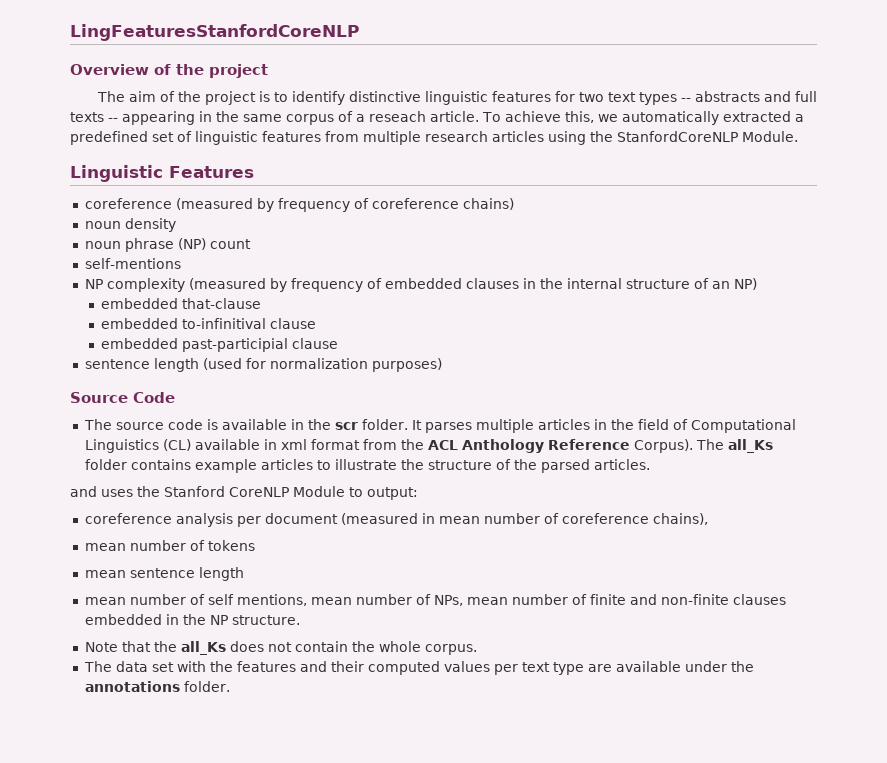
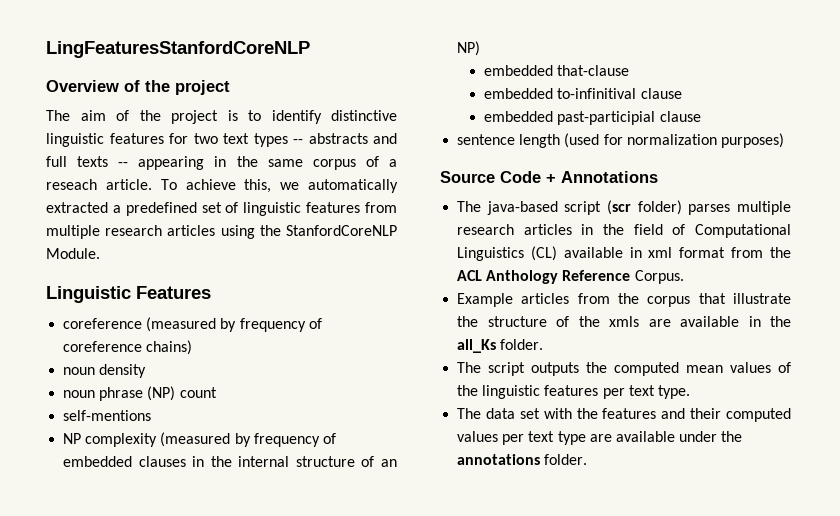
[83,419,422,430] // The source code is available in the scr folder. It -> [546,171,658,183] [457,200,682,215] + Annotations // The java-based script (scr folder)
(534, 426) none -> [457,224,515,235] research
[633,439,773,453] [84,459,331,473] Corpus). The all_Ks folder contains example articles to -> [634,270,684,284] [457,293,726,307] Corpus. // Example articles from the corpus that
[540,459,650,473] [70,486,418,500] [84,513,708,527] [84,540,255,551] [84,567,244,581] [84,594,786,606] [84,614,300,625] [84,641,477,655] parsed articles. // and uses the Stanford CoreNLP Module to output: // coreference analysis per document (measured in mean number of coreference chains), // mean number of tokens // mean sentence length // mean number of self mentions, mean number of NPs, mean number of finite and non-finite clauses embedded in the NP structure. // Note that the all_Ks does not contain the whole corpus. -> [609,316,791,327] [457,339,544,353] [457,362,791,376] [457,385,690,399] xmls are available in the all_Ks folder. // The script outputs the computed mean values of the linguistic features per text type.

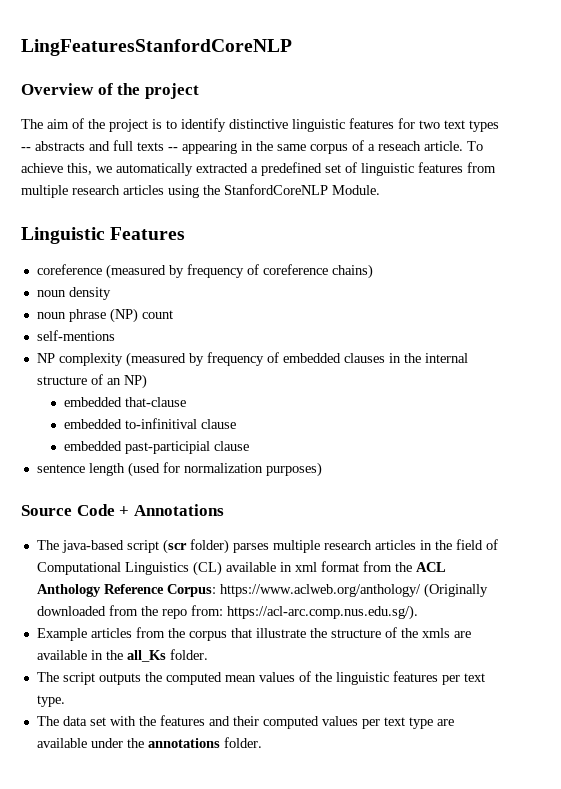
[634,270,684,284] Corpus. -> [166,583,488,598] [36,605,418,620] Corpus: https://www.aclweb.org/anthology/ (Originally downloaded from the repo from: https://acl-arc.comp.nus.edu.sg/).

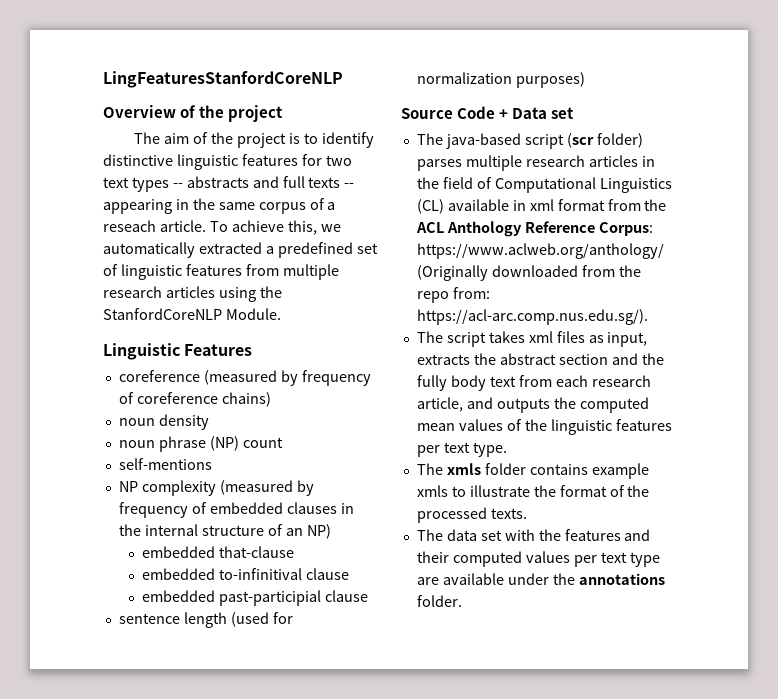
[133,504,224,516] Annotations -> [512,107,575,119] Data set
[36,627,471,641] [36,649,208,662] [36,672,95,685] Example articles from the corpus that illustrate the structure of the xmls are available in the all_Ks folder. // The script -> [416,331,648,347] [416,353,664,365] [416,375,651,391] [416,397,493,412] The script takes xml files as input, extracts the abstract section and the fully body text from each research article, and
(65, 701) none -> [416,463,649,479] [416,485,650,497] [416,507,527,523] // The xmls folder contains example xmls to illustrate the format of the processed texts.

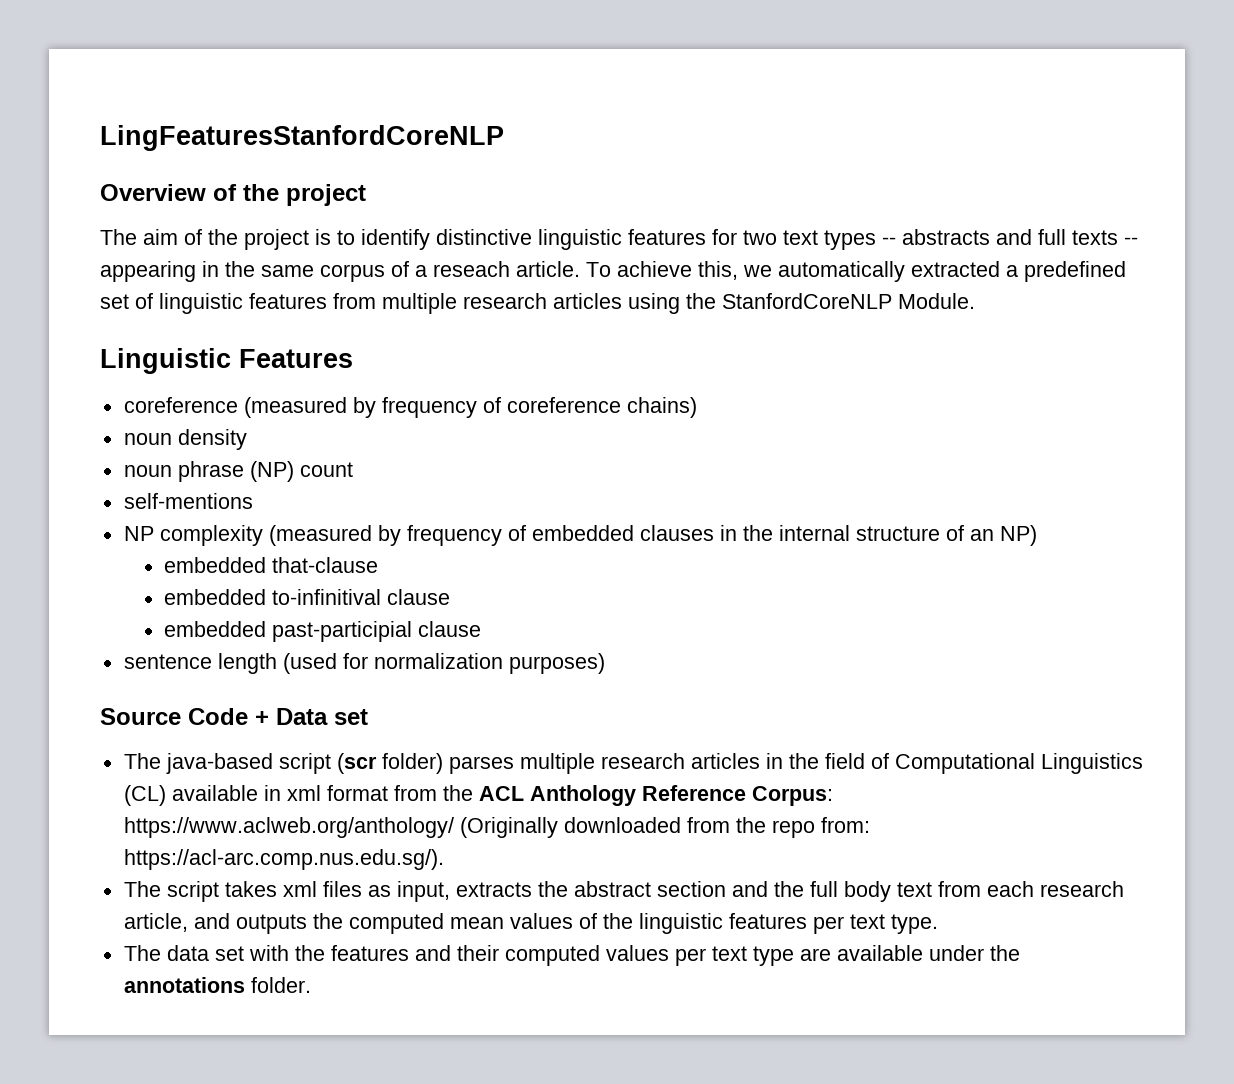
[416,375,447,391] fully -> [809,881,838,897] full
[416,463,649,479] [416,485,650,497] [416,507,527,523] // The xmls folder contains example xmls to illustrate the format of the processed texts. -> (938, 924) none

